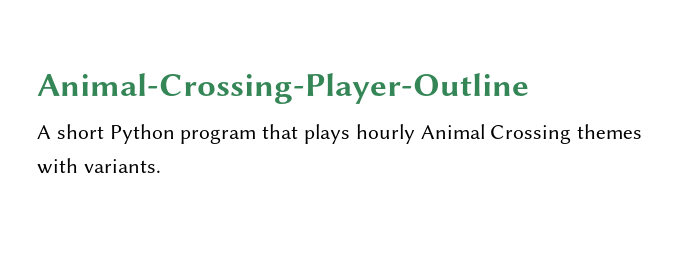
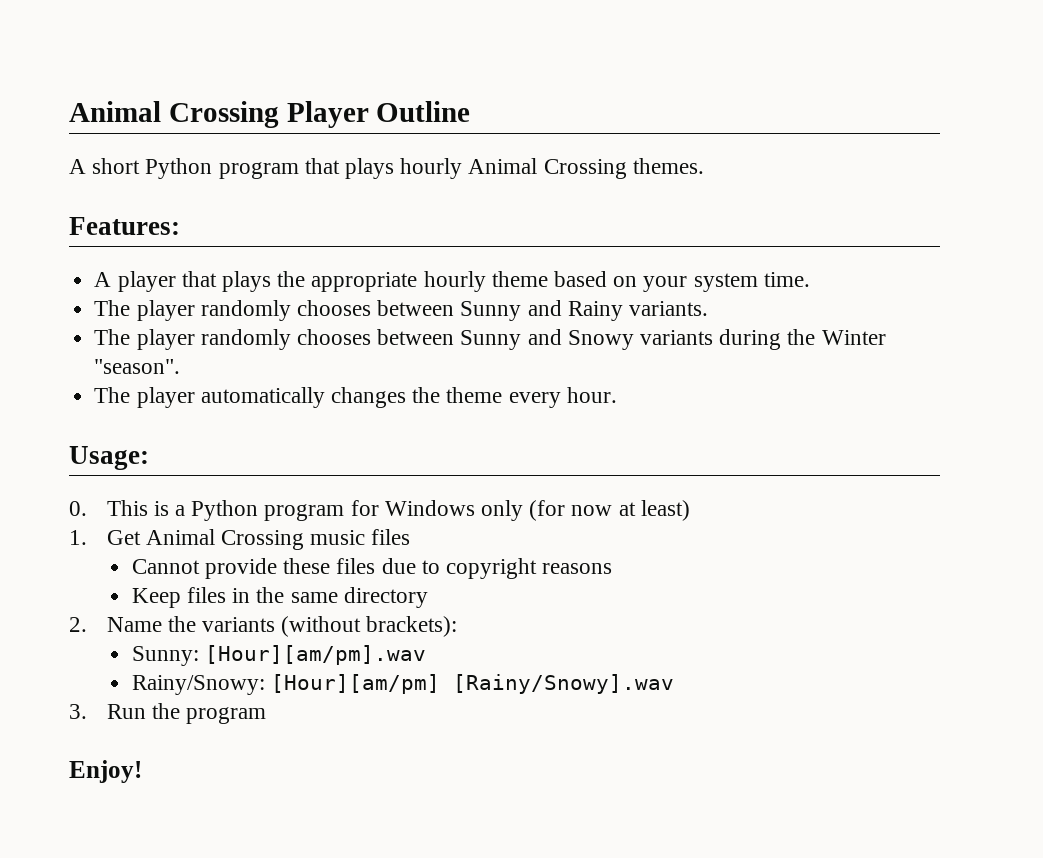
[37,73,529,104] Animal-Crossing-Player-Outline -> [69,101,471,128] Animal Crossing Player Outline
[577,124,643,139] [37,158,161,174] themes with variants. -> [632,158,704,174] [69,217,180,235] [94,271,810,292] [94,300,708,321] [94,329,886,350] [94,359,181,374] [94,387,617,408] [69,446,149,470] [69,500,690,521] [69,529,411,550] [131,558,613,579] [131,587,428,608] [69,616,458,637] [131,645,427,666] [131,674,675,695] [69,703,266,724] [69,760,142,783] themes. // Features: // A player that plays the appropriate hourly theme based on your system time. // The player randomly chooses between Sunny and Rainy variants. // The player randomly chooses between Sunny and Snowy variants during the Winter "season". // The player automatically changes the theme every hour. // Usage: // 0. This is a Python program for Windows only (for now at least) // 1. Get Animal Crossing music files // Cannot provide these files due to copyright reasons // Keep files in the same directory // 2. Name the variants (without brackets): // Sunny: [Hour][am/pm].wav // Rainy/Snowy: [Hour][am/pm] [Rainy/Snowy].wav // 3. Run the program // Enjoy!

